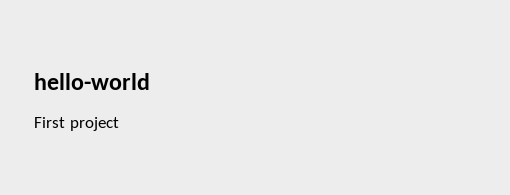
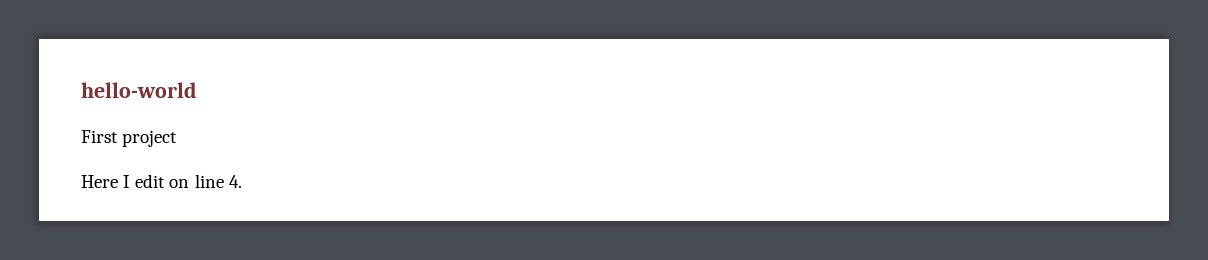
(119, 124) none -> [81,174,242,188] // Here I edit on line 4.

